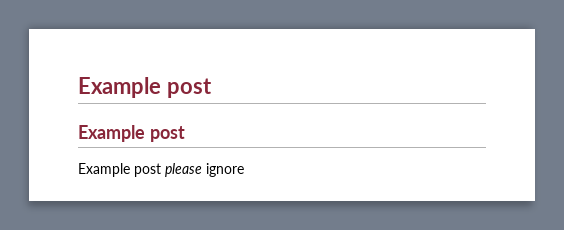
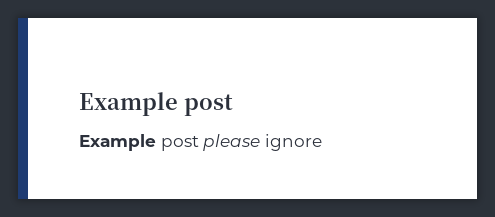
[78,77,212,98] [78,125,185,142] [78,163,161,177] Example post // Example post // Example post -> [79,92,233,116] [79,134,199,151] Example post // Example post

